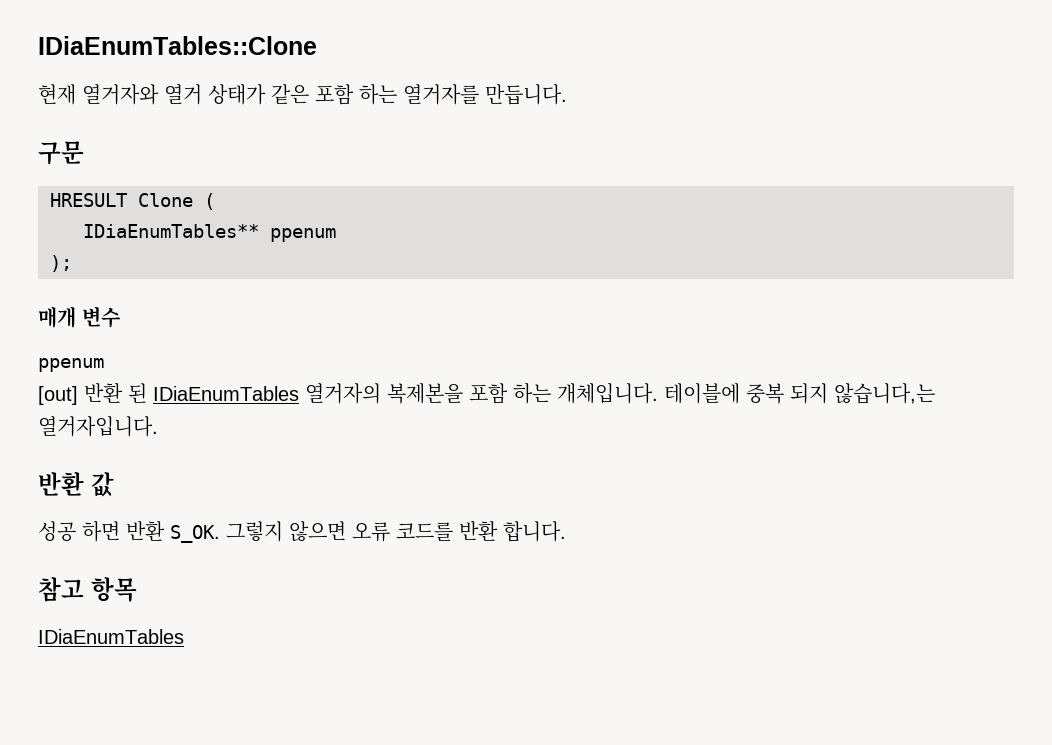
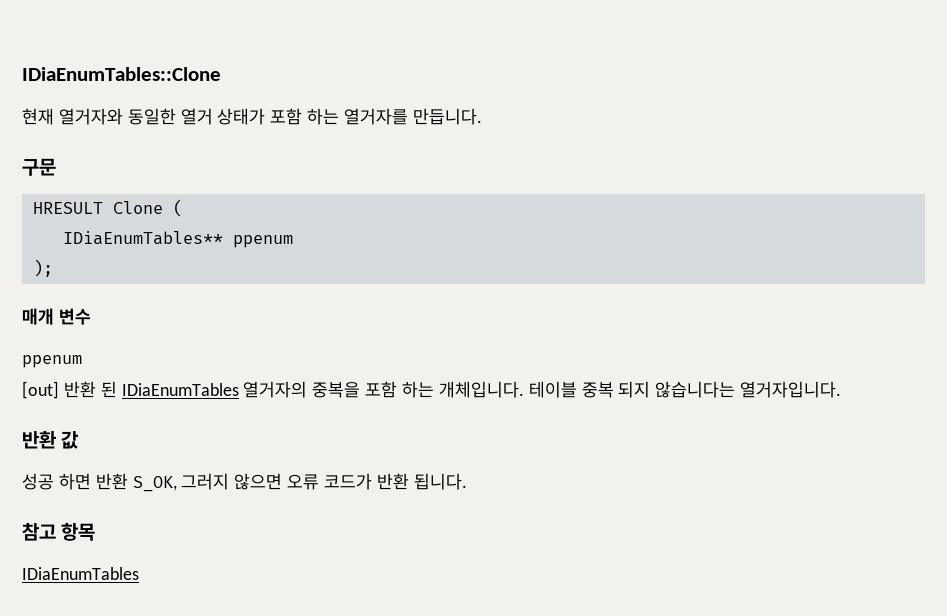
(159, 94) none -> [127,108,176,125] 동일한
[271,84,309,104] 같은 -> (266, 116) none
[387,383,463,404] 복제본을 -> [312,382,361,398] 중복을
[664,383,740,404] 테이블에 -> [528,381,577,398] 테이블
[834,383,935,404] 않습니다,는 -> [655,381,736,398] 않습니다는
[170,521,566,543] S_OK. 그렇지 않으면 오류 코드를 반환 합니다. -> [132,473,467,492] S_OK, 그러지 않으면 오류 코드가 반환 됩니다.

